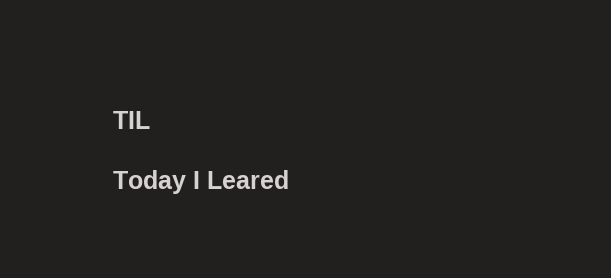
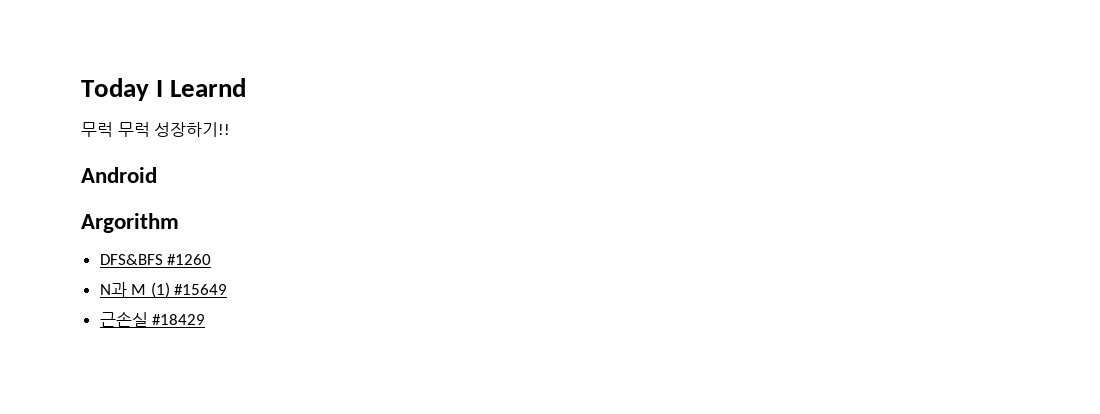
[113,111,150,129] TIL // -> (81, 89) none
[207,170,289,189] Leared -> [170,78,247,97] [81,122,231,137] [81,167,157,183] [81,213,179,233] [99,254,212,265] [99,282,228,298] [99,311,206,327] Learnd // 무럭 무럭 성장하기!! // Android // Argorithm // DFS&BFS #1260 // N과 M (1) #15649 // 근손실 #18429

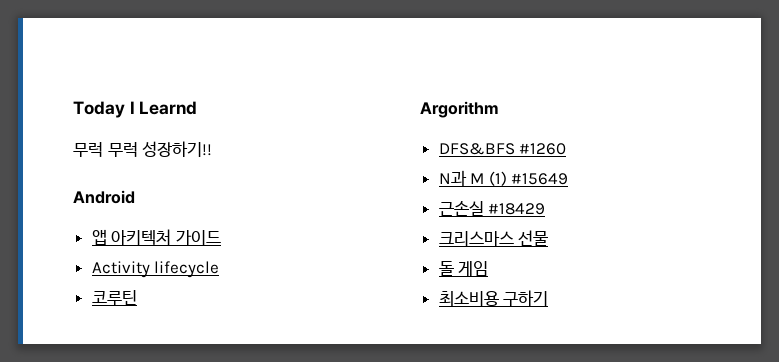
(157, 175) none -> [91,229,221,245] [91,261,220,278] [91,290,137,306] // 앱 아키텍처 가이드 // Activity lifecycle // 코루틴
(206, 319) none -> [438,230,549,246] [438,261,489,276] [438,290,549,306] // 크리스마스 선물 // 돌 게임 // 최소비용 구하기

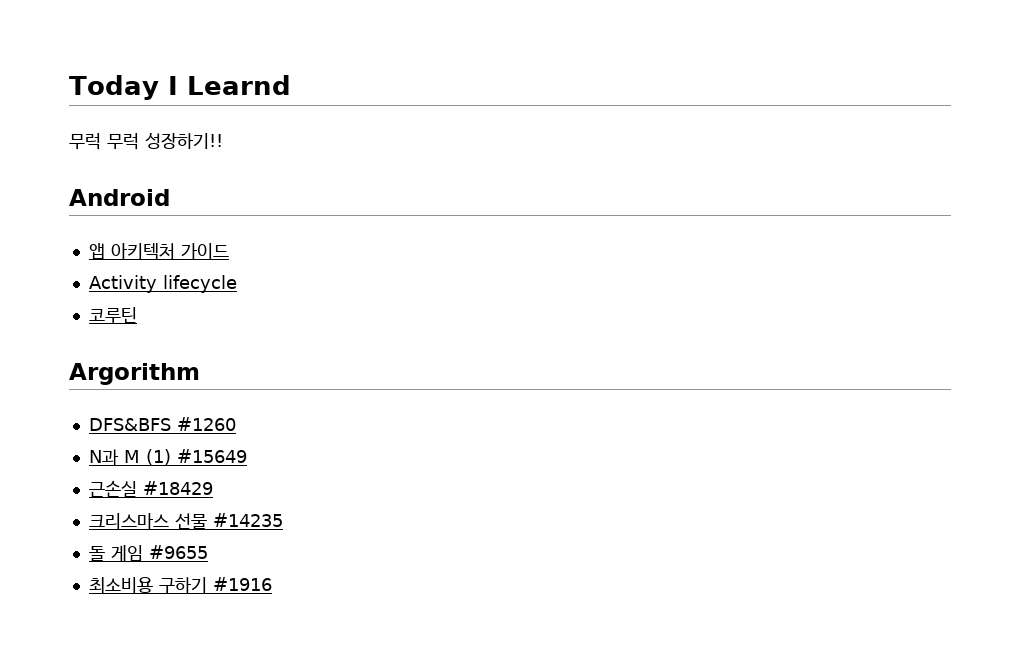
(549, 238) none -> [212,513,283,527] #14235
(489, 268) none -> [148,545,208,559] #9655
(549, 298) none -> [212,577,272,591] #1916

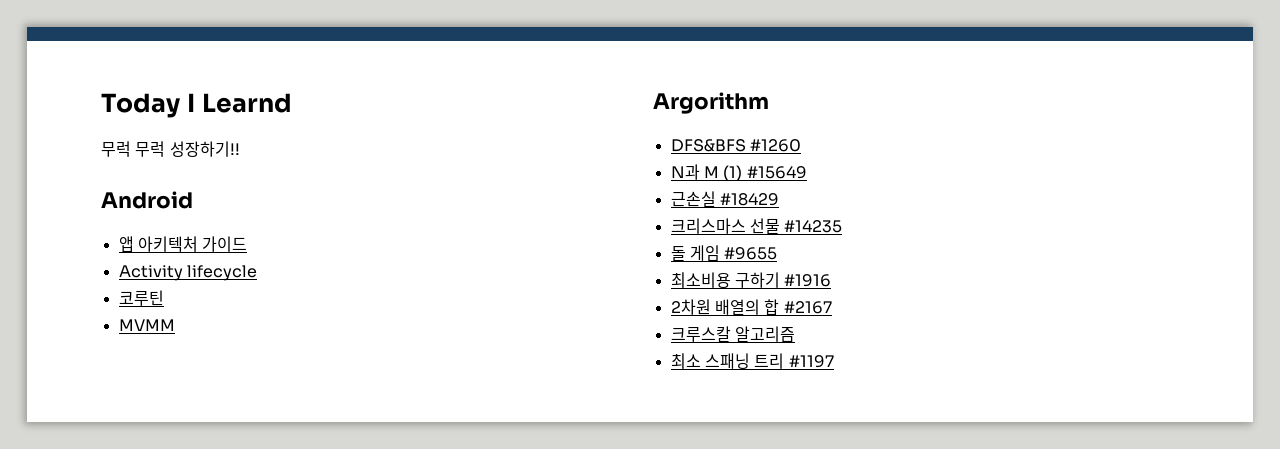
(137, 315) none -> [118,319,175,331] // MVMM
(272, 584) none -> [670,299,832,315] [670,326,795,342] [670,353,834,369] // 2차원 배열의 합 #2167 // 크루스칼 알고리즘 // 최소 스패닝 트리 #1197

